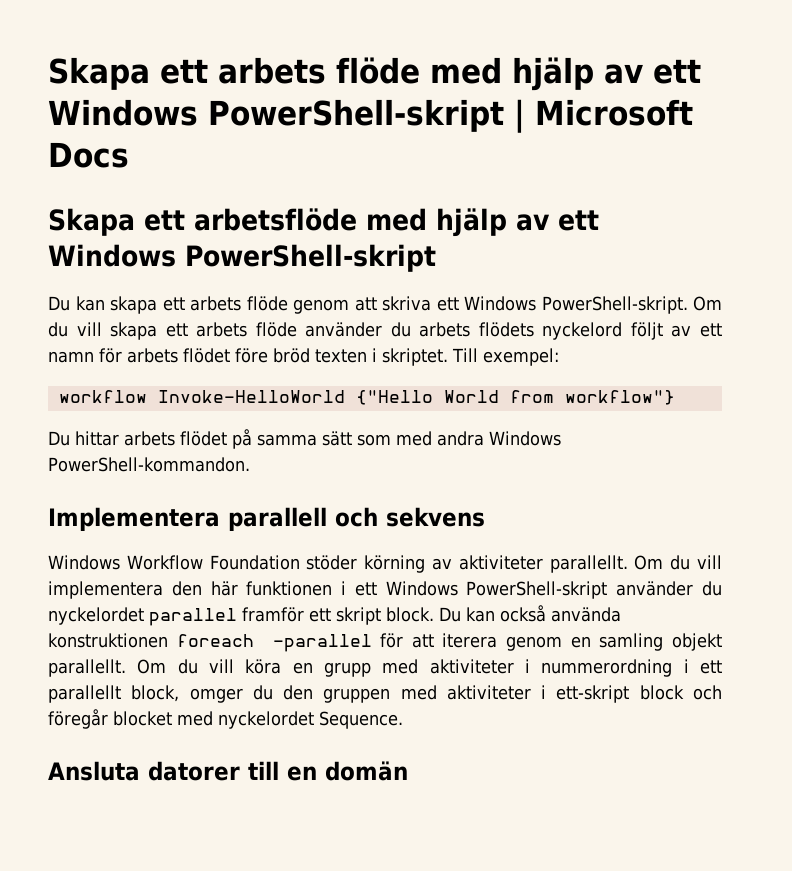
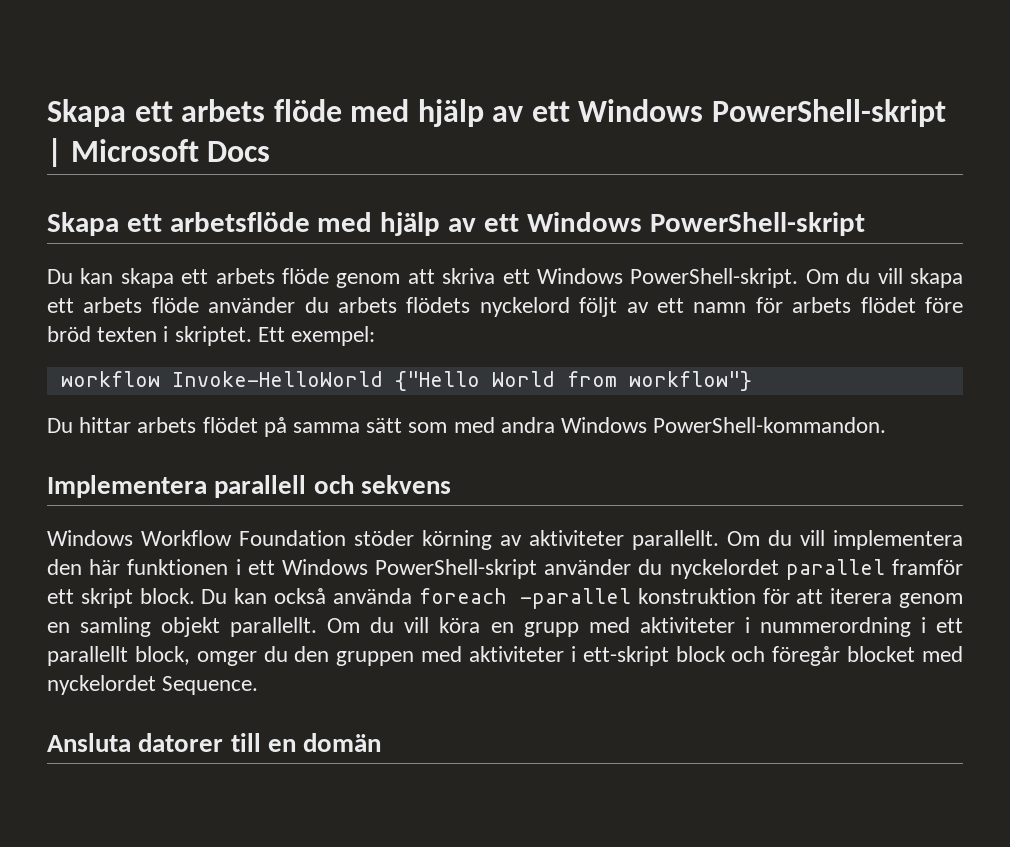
[452,348,478,362] Till -> [257,327,285,342] Ett
[48,633,168,648] konstruktionen -> (412, 596) none
(372, 643) none -> [637,588,756,604] konstruktion

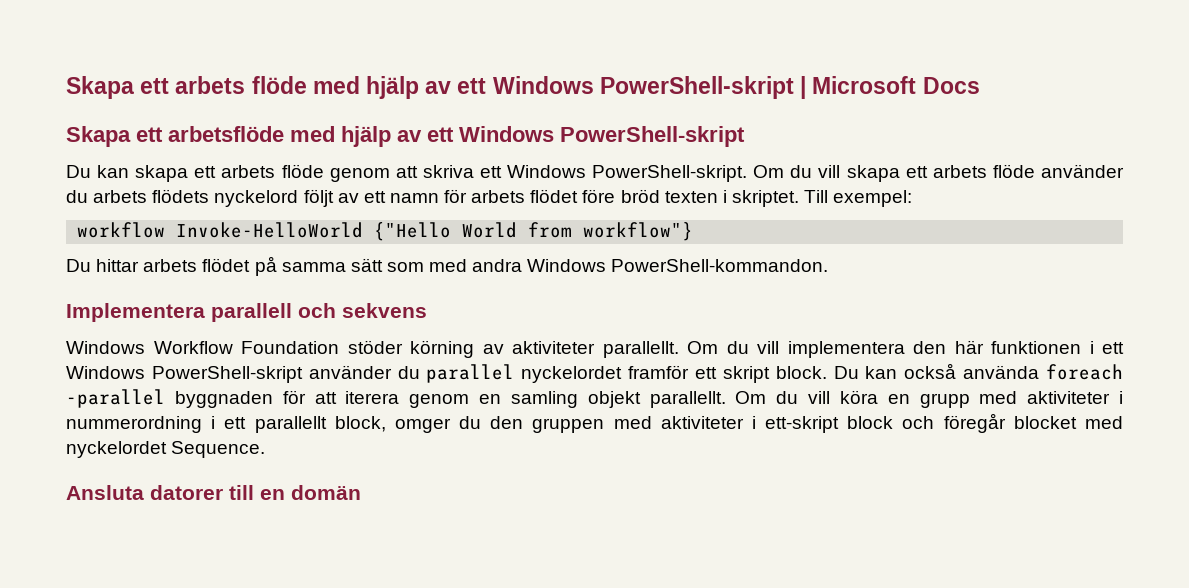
[257,327,285,342] Ett -> [804,190,829,203] Till
[669,559,885,580] nyckelordet parallel -> [426,364,623,383] parallel nyckelordet
[637,588,756,604] konstruktion -> [174,391,273,408] byggnaden

